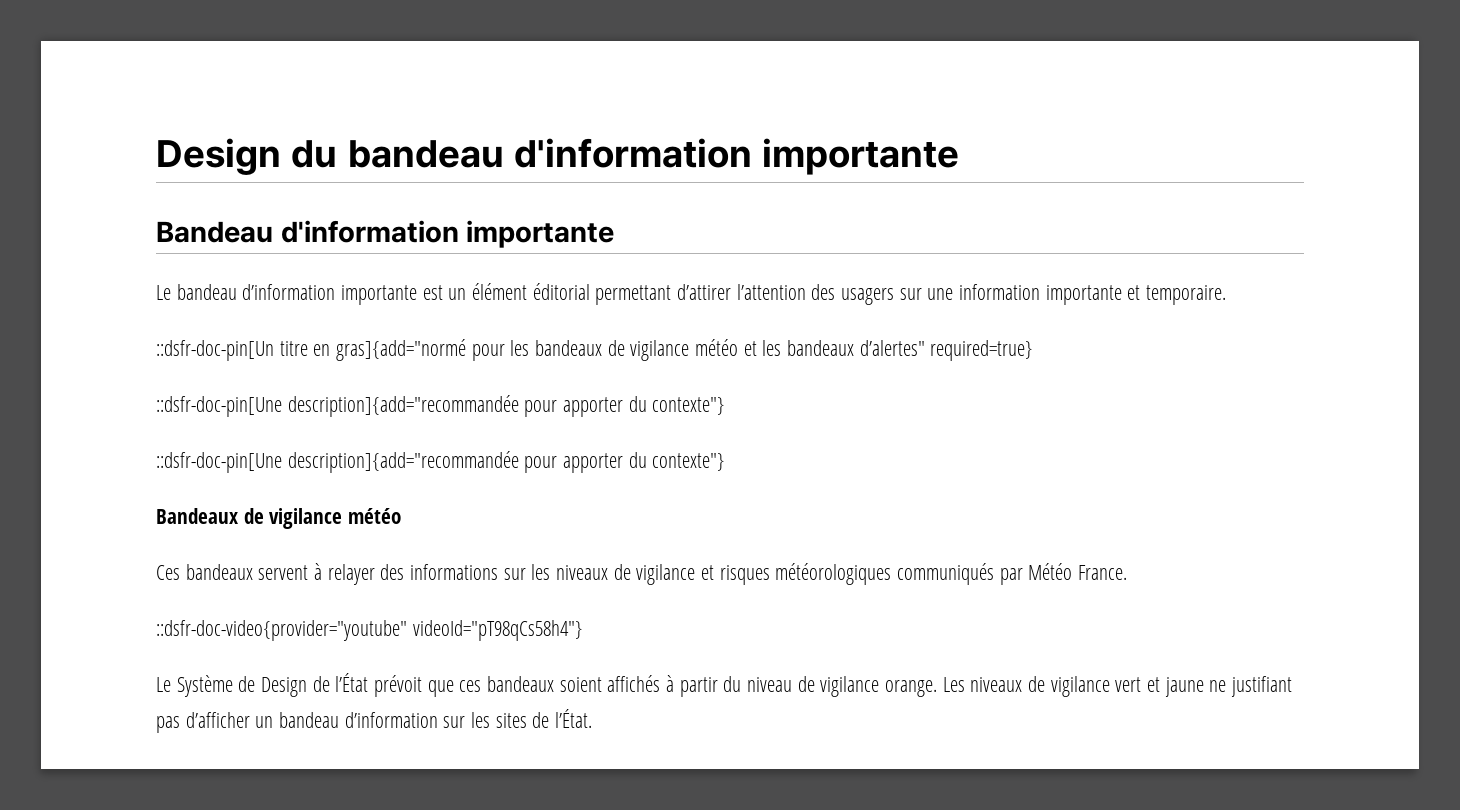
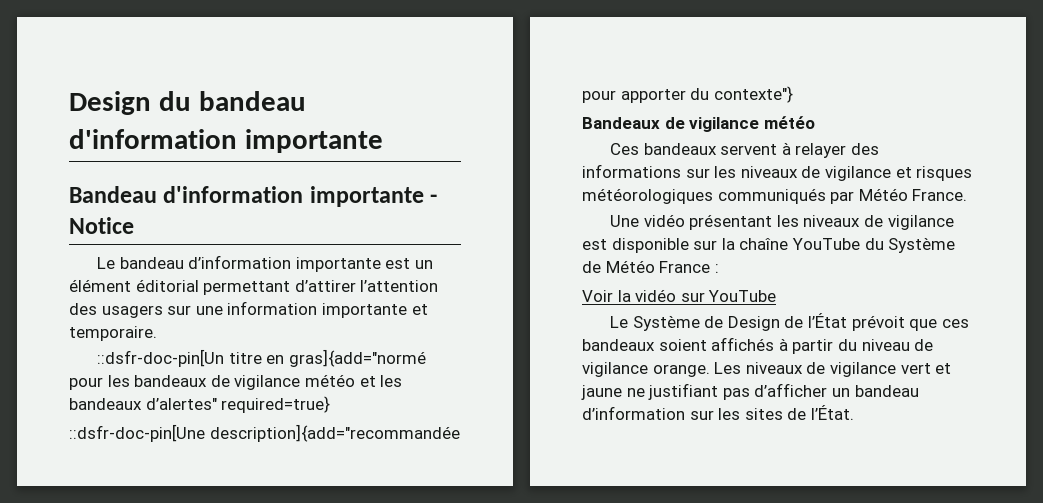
(615, 234) none -> [430,194,438,203] [69,217,134,234] - Notice
[156,451,726,473] // ::dsfr-doc-pin[Une description]{add="recommandée pour apporter du contexte"} -> (793, 94) none
[156,620,583,641] ::dsfr-doc-video{provider="youtube" videoId="pT98qCs58h4"} -> [610,214,954,230] [582,237,956,253] [582,260,719,273] [582,289,777,302] Une vidéo présentant les niveaux de vigilance est disponible sur la chaîne YouTube du Système de Météo France : // Voir la vidéo sur YouTube

